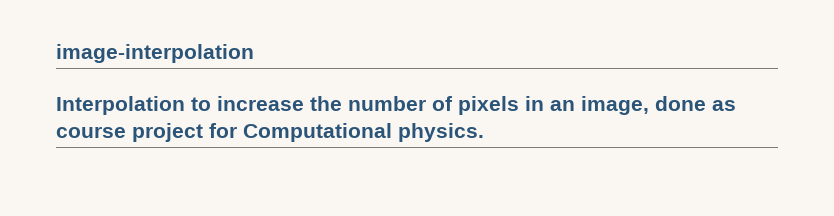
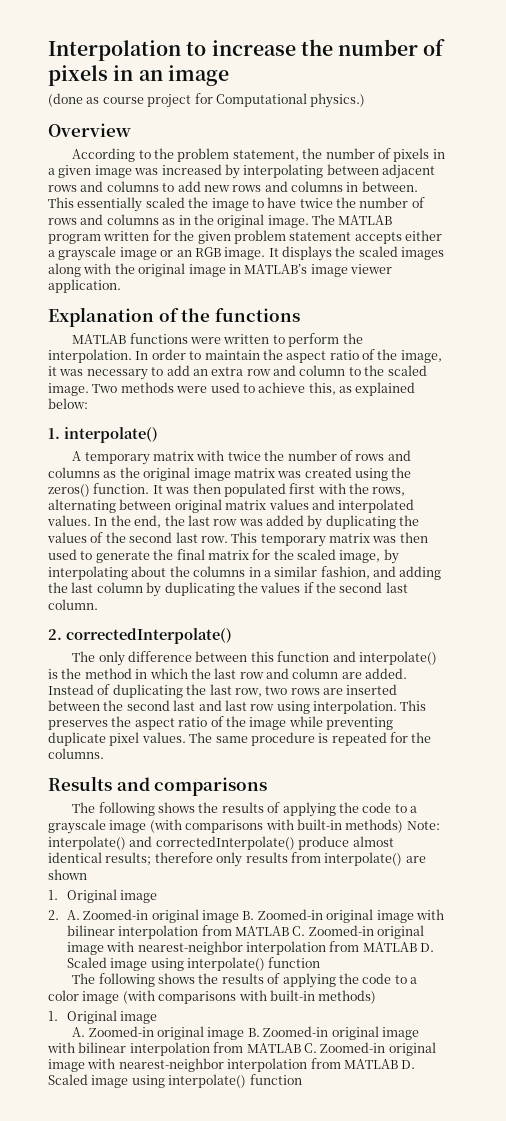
[56,44,254,63] image-interpolation // -> (48, 50) none
[581,96,706,115] image, done -> [167,65,229,86] [48,93,83,107] image // (done
[398,123,484,142] physics. -> [310,93,366,108] [48,123,131,137] [72,148,445,162] [48,164,435,179] [48,181,418,192] [48,197,425,212] [48,214,393,228] [48,230,442,244] [48,246,445,261] [48,263,392,277] [48,279,121,293] [48,307,300,327] [72,333,363,347] [48,349,442,363] [48,365,427,380] [48,382,416,396] [48,398,88,409] [48,427,158,443] [72,450,411,465] [48,467,412,481] [48,483,406,497] [48,499,415,513] [47,515,420,530] [47,532,428,547] [48,549,399,564] [48,566,442,580] [48,582,408,597] [48,599,98,610] [48,628,232,644] [72,651,437,666] [48,668,408,679] [48,684,398,698] [48,700,427,714] [48,716,393,730] [48,732,432,746] [48,748,104,759] [48,776,268,796] [72,802,418,817] [48,819,440,834] [48,836,394,850] [48,852,426,867] [48,869,87,880] [48,889,158,903] [48,909,444,923] [66,925,425,939] [66,941,435,955] [66,957,321,971] [72,973,418,988] [48,990,377,1004] [48,1010,158,1024] [72,1026,419,1040] [47,1042,436,1056] [48,1058,416,1072] [48,1074,302,1088] physics.) // Overview // According to the problem statement, the number of pixels in a given image was increased by interpolating between adjacent rows and columns to add new rows and columns in between. This essentially scaled the image to have twice the number of rows and columns as in the original image. The MATLAB program written for the given problem statement accepts either a grayscale image or an RGB image. It displays the scaled images along with the original image in MATLAB’s image viewer application. // Explanation of the functions // MATLAB functions were written to perform the interpolation. In order to maintain the aspect ratio of the image, it was necessary to add an extra row and column to the scaled image. Two methods were used to achieve this, as explained below: // 1. interpolate() // A temporary matrix with twice the number of rows and columns as the original image matrix was created using the zeros() function. It was then populated first with the rows, alternating between original matrix values and interpolated values. In the end, the last row was added by duplicating the values of the second last row. This temporary matrix was then used to generate the final matrix for the scaled image, by interpolating about the columns in a similar fashion, and adding the last column by duplicating the values if the second last column. // 2. correctedInterpolate() // The only difference between this function and interpolate() is the method in which the last row and column are added. Instead of duplicating the last row, two rows are inserted between the second last and last row using interpolation. This preserves the aspect ratio of the image while preventing duplicate pixel values. The same procedure is repeated for the columns. // Results and comparisons // The following shows the results of applying the code to a grayscale image (with comparisons with built-in methods) Note: interpolate() and correctedInterpolate() produce almost identical results; therefore only results from interpolate() are shown // 1. Original image // 2. A. Zoomed-in original image B. Zoomed-in original image with bilinear interpolation from MATLAB C. Zoomed-in original image with nearest-neighbor interpolation from MATLAB D. Scaled image using interpolate() function // The following shows the results of applying the code to a color image (with comparisons with built-in methods) // 1. Original image // A. Zoomed-in original image B. Zoomed-in original image with bilinear interpolation from MATLAB C. Zoomed-in original image with nearest-neighbor interpolation from MATLAB D. Scaled image using interpolate() function

